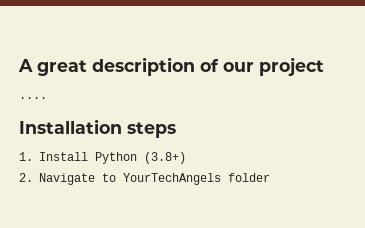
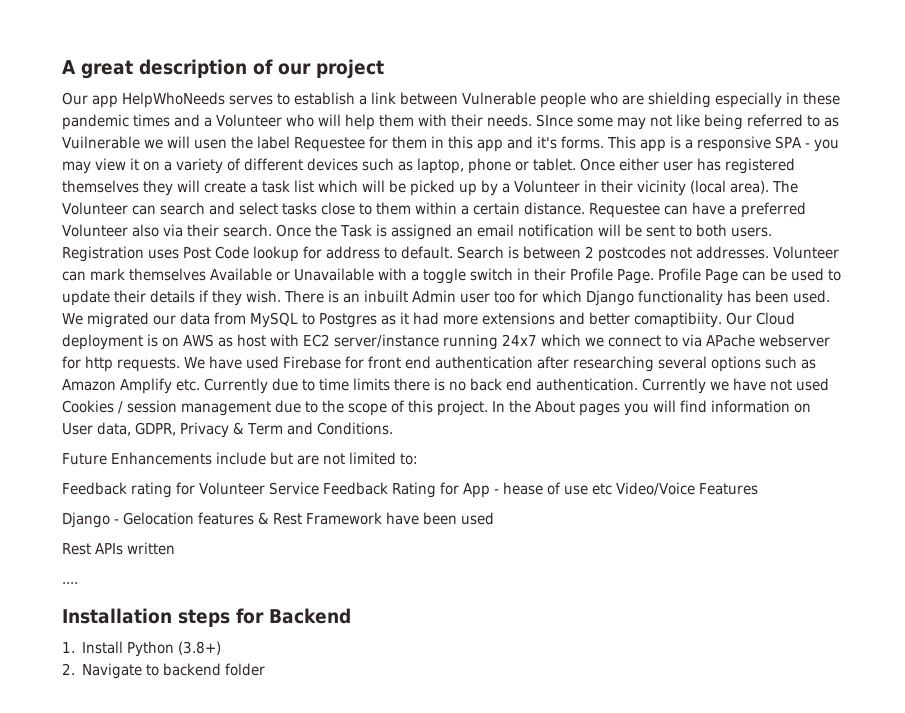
(324, 66) none -> [62,92,840,108] [62,114,839,130] [62,136,839,152] [62,158,795,174] [62,180,798,196] [62,202,806,218] [62,224,772,240] [62,246,839,262] [62,268,841,284] [62,290,830,306] [62,312,795,328] [62,334,830,350] [62,356,816,372] [62,378,829,394] [62,400,811,416] [62,422,393,438] [62,452,418,465] [62,482,758,498] [62,512,494,528] [62,542,175,555] // Our app HelpWhoNeeds serves to establish a link between Vulnerable people who are shielding especially in these pandemic times and a Volunteer who will help them with their needs. SInce some may not like being referred to as Vuilnerable we will usen the label Requestee for them in this app and it's forms. This app is a responsive SPA - you may view it on a variety of different devices such as laptop, phone or tablet. Once either user has registered themselves they will create a task list which will be picked up by a Volunteer in their vicinity (local area). The Volunteer can search and select tasks close to them within a certain distance. Requestee can have a preferred Volunteer also via their search. Once the Task is assigned an email notification will be sent to both users. Registration uses Post Code lookup for address to default. Search is between 2 postcodes not addresses. Volunteer can mark themselves Available or Unavailable with a toggle switch in their Profile Page. Profile Page can be used to update their details if they wish. There is an inbuilt Admin user too for which Django functionality has been used. We migrated our data from MySQL to Postgres as it had more extensions and better comaptibiity. Our Cloud deployment is on AWS as host with EC2 server/instance running 24x7 which we connect to via APache webserver for http requests. We have used Firebase for front end authentication after researching several options such as Amazon Amplify etc. Currently due to time limits there is no back end authentication. Currently we have not used Cookies / session management due to the scope of this project. In the About pages you will find information on User data, GDPR, Privacy & Term and Conditions. // Future Enhancements include but are not limited to: // Feedback rating for Volunteer Service Feedback Rating for App - hease of use etc Video/Voice Features // Django - Gelocation features & Rest Framework have been used // Rest APIs written
(176, 130) none -> [236,608,351,624] for Backend
[123,173,221,185] YourTechAngels -> [163,663,222,676] backend

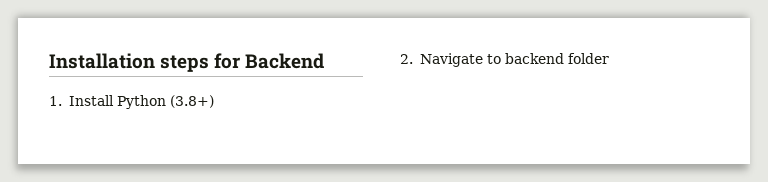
[62,59,384,79] [62,92,840,108] [62,114,839,130] [62,136,839,152] [62,158,795,174] [62,180,798,196] [62,202,806,218] [62,224,772,240] [62,246,839,262] [62,268,841,284] [62,290,830,306] [62,312,795,328] [62,334,830,350] [62,356,816,372] [62,378,829,394] [62,400,811,416] [62,422,393,438] [62,452,418,465] [62,482,758,498] [62,512,494,528] [62,542,175,555] [62,582,78,584] A great description of our project // Our app HelpWhoNeeds serves to establish a link between Vulnerable people who are shielding especially in these pandemic times and a Volunteer who will help them with their needs. SInce some may not like being referred to as Vuilnerable we will usen the label Requestee for them in this app and it's forms. This app is a responsive SPA - you may view it on a variety of different devices such as laptop, phone or tablet. Once either user has registered themselves they will create a task list which will be picked up by a Volunteer in their vicinity (local area). The Volunteer can search and select tasks close to them within a certain distance. Requestee can have a preferred Volunteer also via their search. Once the Task is assigned an email notification will be sent to both users. Registration uses Post Code lookup for address to default. Search is between 2 postcodes not addresses. Volunteer can mark themselves Available or Unavailable with a toggle switch in their Profile Page. Profile Page can be used to update their details if they wish. There is an inbuilt Admin user too for which Django functionality has been used. We migrated our data from MySQL to Postgres as it had more extensions and better comaptibiity. Our Cloud deployment is on AWS as host with EC2 server/instance running 24x7 which we connect to via APache webserver for http requests. We have used Firebase for front end authentication after researching several options such as Amazon Amplify etc. Currently due to time limits there is no back end authentication. Currently we have not used Cookies / session management due to the scope of this project. In the About pages you will find information on User data, GDPR, Privacy & Term and Conditions. // Future Enhancements include but are not limited to: // Feedback rating for Volunteer Service Feedback Rating for App - hease of use etc Video/Voice Features // Django - Gelocation features & Rest Framework have been used // Rest APIs written // .... // -> (49, 61) none

